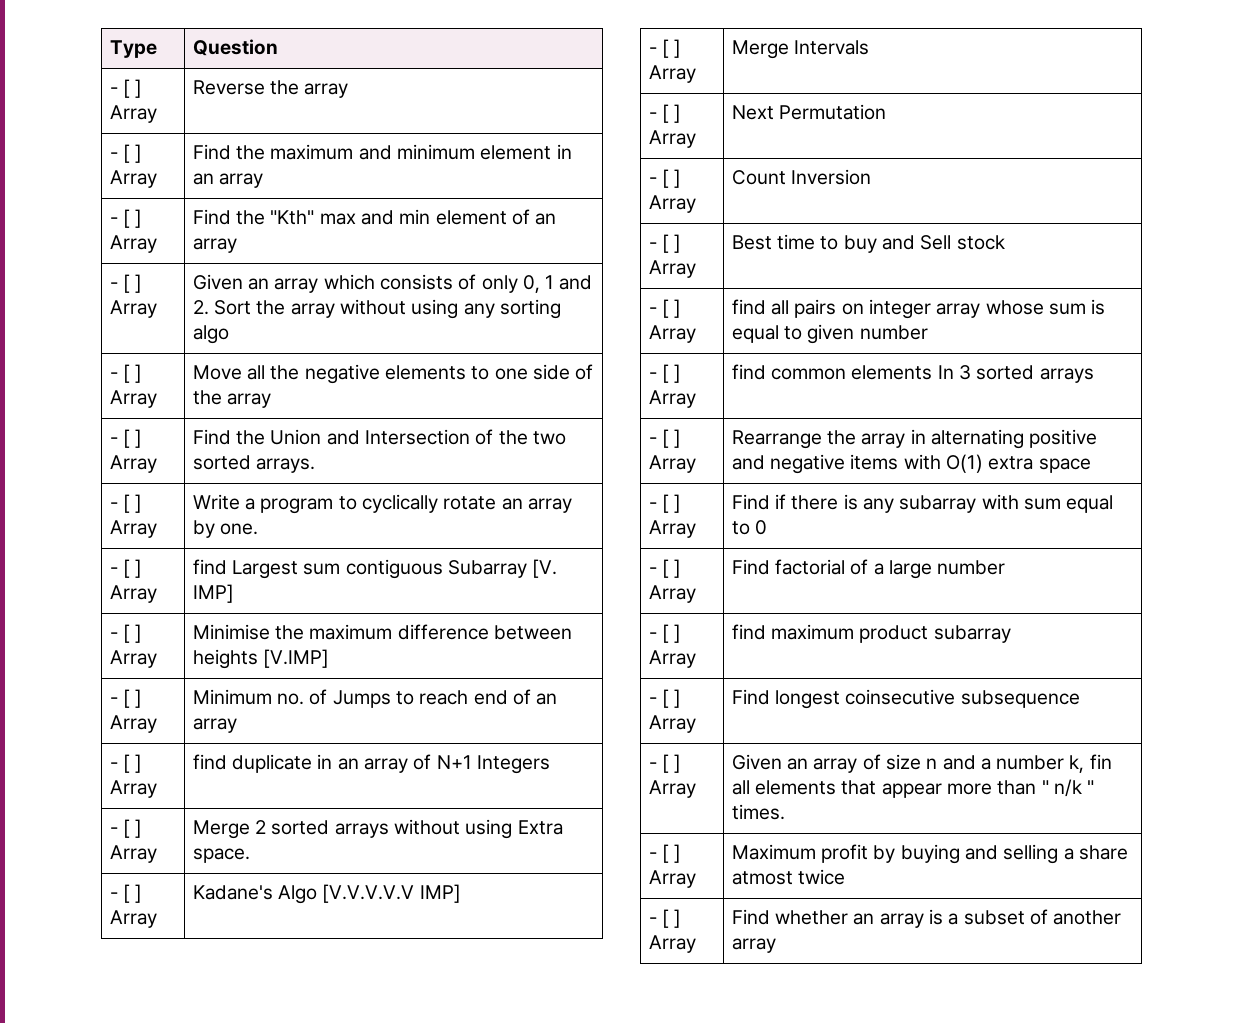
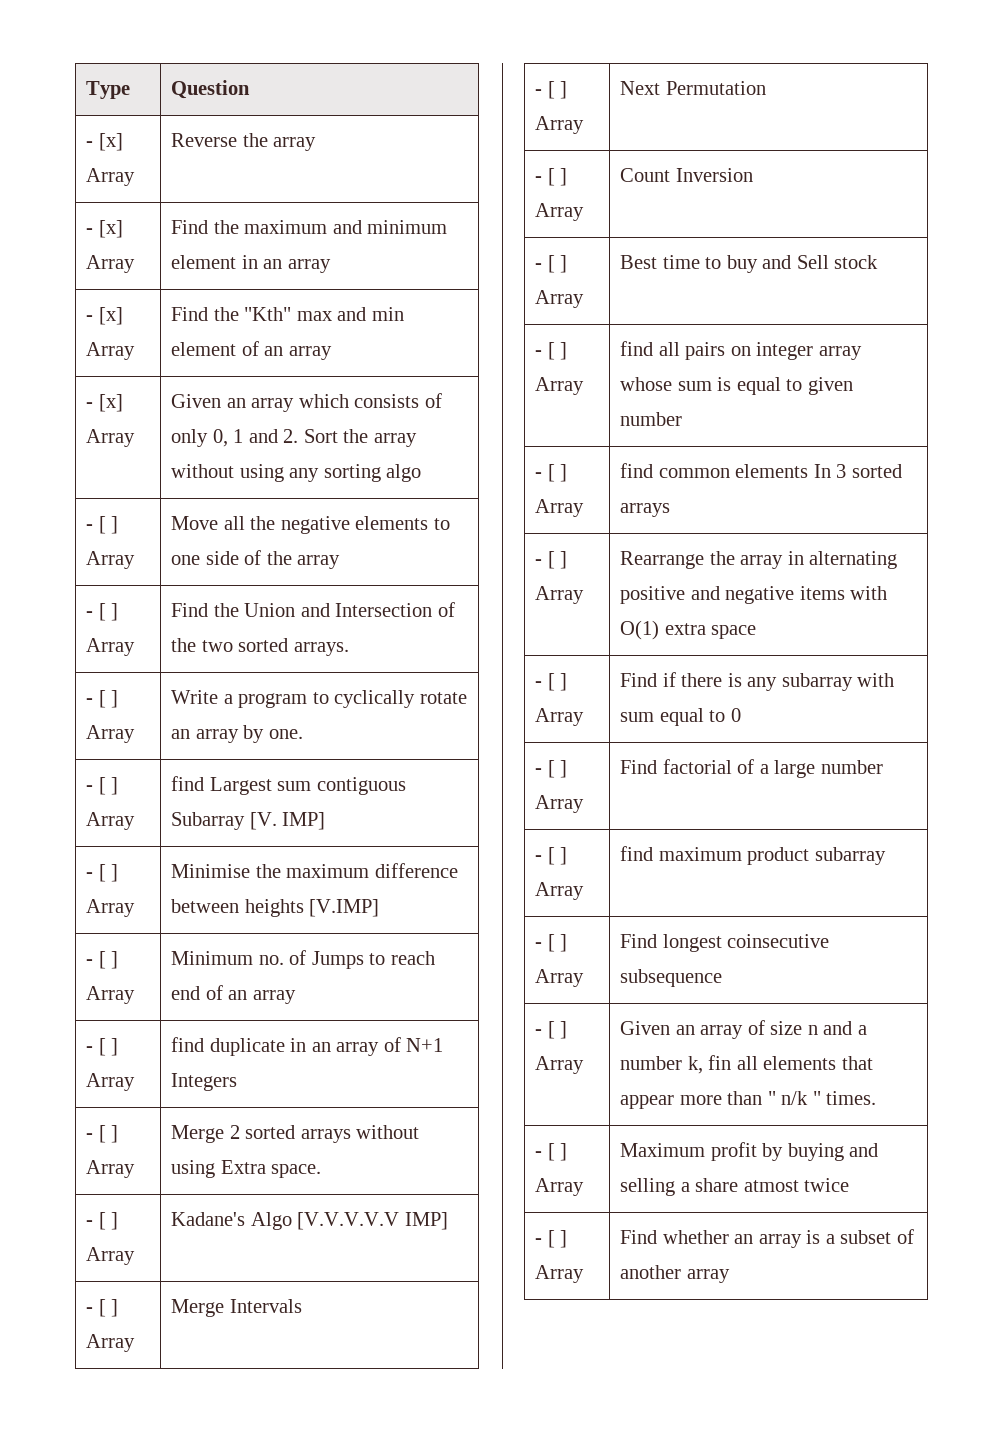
[123,79,143,98] [ ] -> [98,133,123,151] [x]
[123,144,143,163] [ ] -> [98,220,123,238] [x]
[123,209,143,228] [ ] -> [98,307,123,325] [x]
[123,274,143,293] [ ] -> [98,394,123,412] [x]

